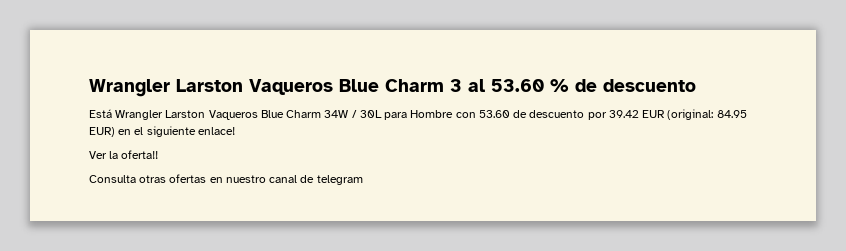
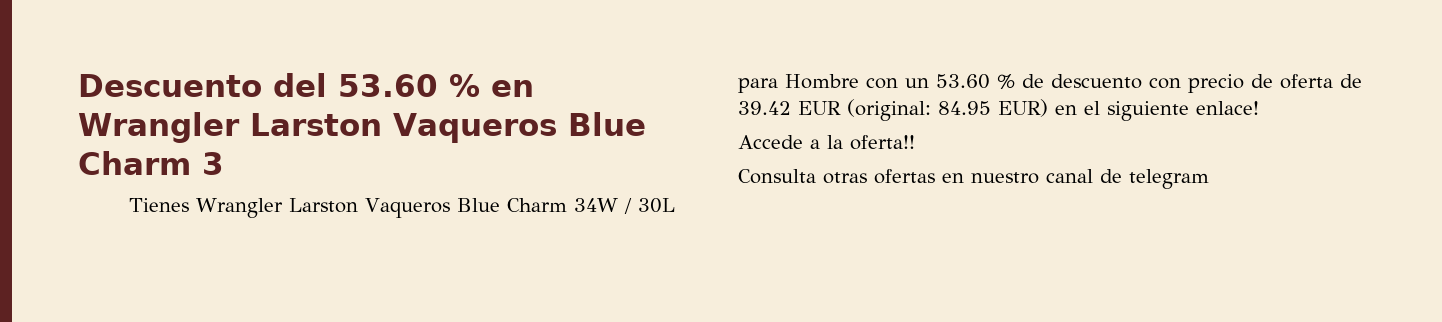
(89, 88) none -> [78,73,534,97] Descuento del 53.60 % en
[468,79,696,92] [89,109,112,118] al 53.60 % de descuento // Está -> [129,198,190,212] // Tienes
[478,110,607,120] 53.60 de descuento por -> [905,74,1362,93] un 53.60 % de descuento con precio de oferta de
[89,151,107,159] Ver -> [738,135,820,149] Accede a

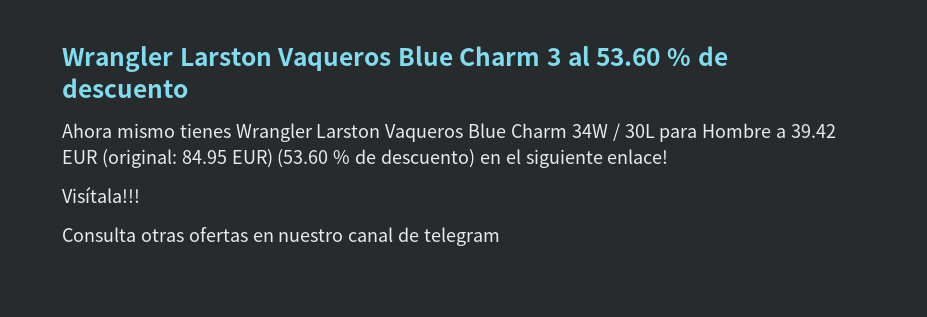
[78,73,534,97] Descuento del 53.60 % en -> (62, 59) none
[129,198,190,212] // Tienes -> [567,46,728,66] [62,78,188,98] [62,123,231,138] al 53.60 % de descuento // Ahora mismo tienes
[866,74,1362,93] con un 53.60 % de descuento con precio de oferta de -> [776,128,787,138] a
(1048, 108) none -> [277,149,476,168] (53.60 % de descuento)
[738,135,915,150] Accede a la oferta!! -> [62,187,140,203] Visítala!!!

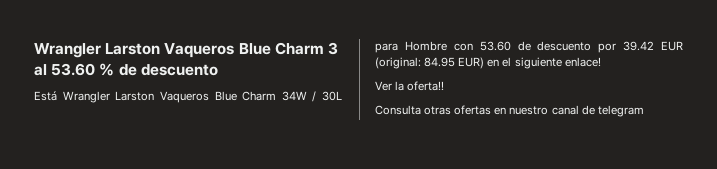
[62,123,231,138] Ahora mismo tienes -> [34,91,57,101] Está
[776,128,787,138] a -> [453,41,617,53] con 53.60 de descuento por
[277,149,476,168] (53.60 % de descuento) -> (485, 63) none
[62,187,140,203] Visítala!!! -> [375,81,445,91] Ver la oferta!!

